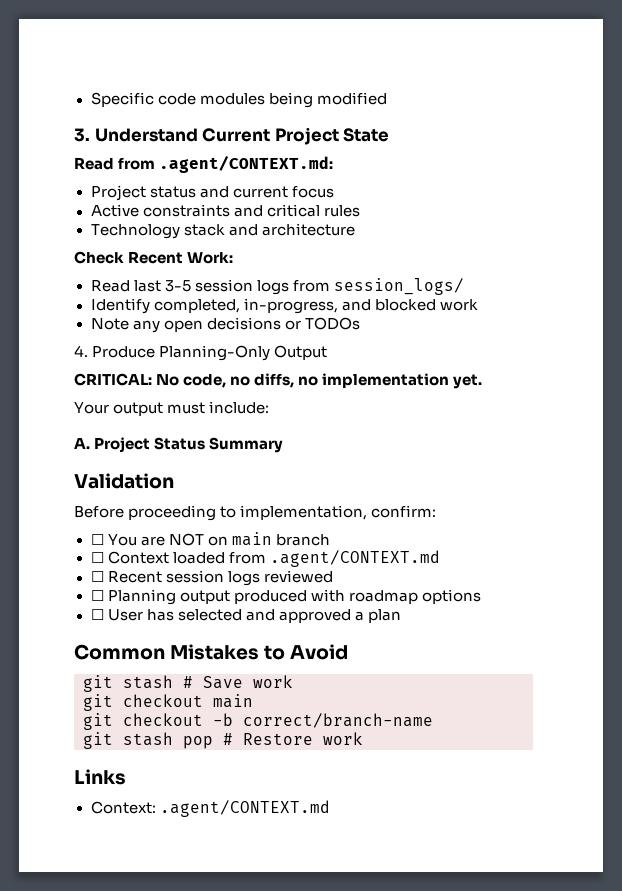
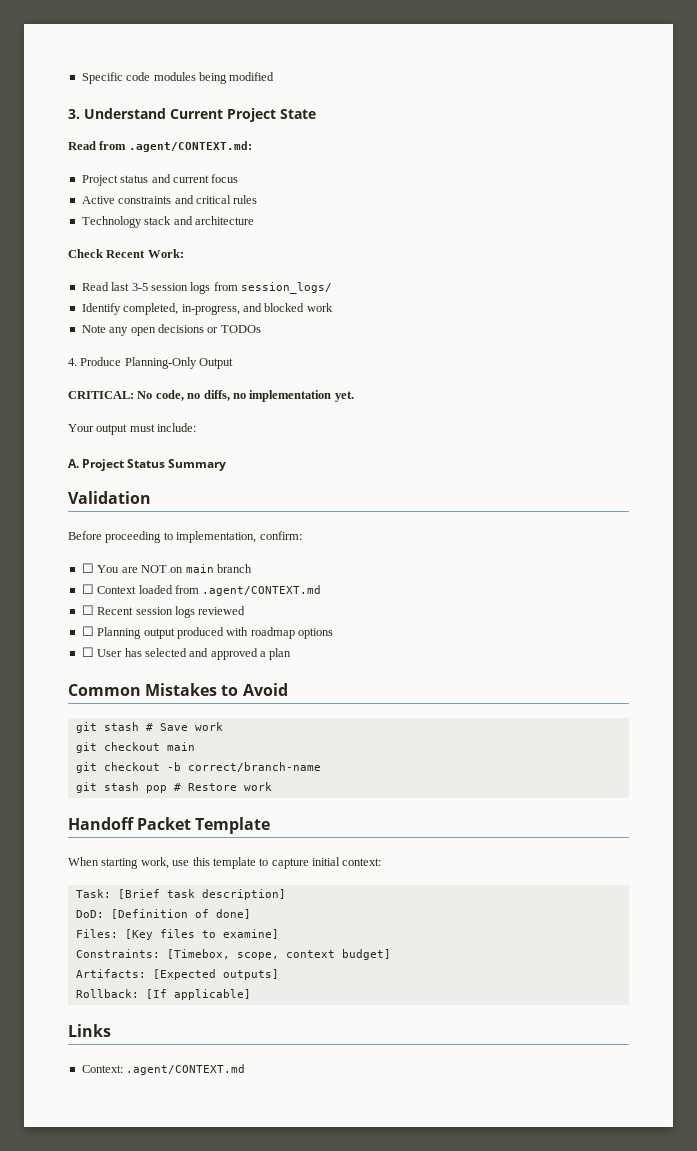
(363, 738) none -> [68,817,271,834] [68,857,382,869] [75,889,286,900] [75,909,251,919] [75,929,279,940] [75,949,391,960] [75,969,279,980] [75,989,251,1000] // Handoff Packet Template // When starting work, use this template to capture initial context: // Task: [Brief task description] // DoD: [Definition of done] // Files: [Key files to examine] // Constraints: [Timebox, scope, context budget] // Artifacts: [Expected outputs] // Rollback: [If applicable]

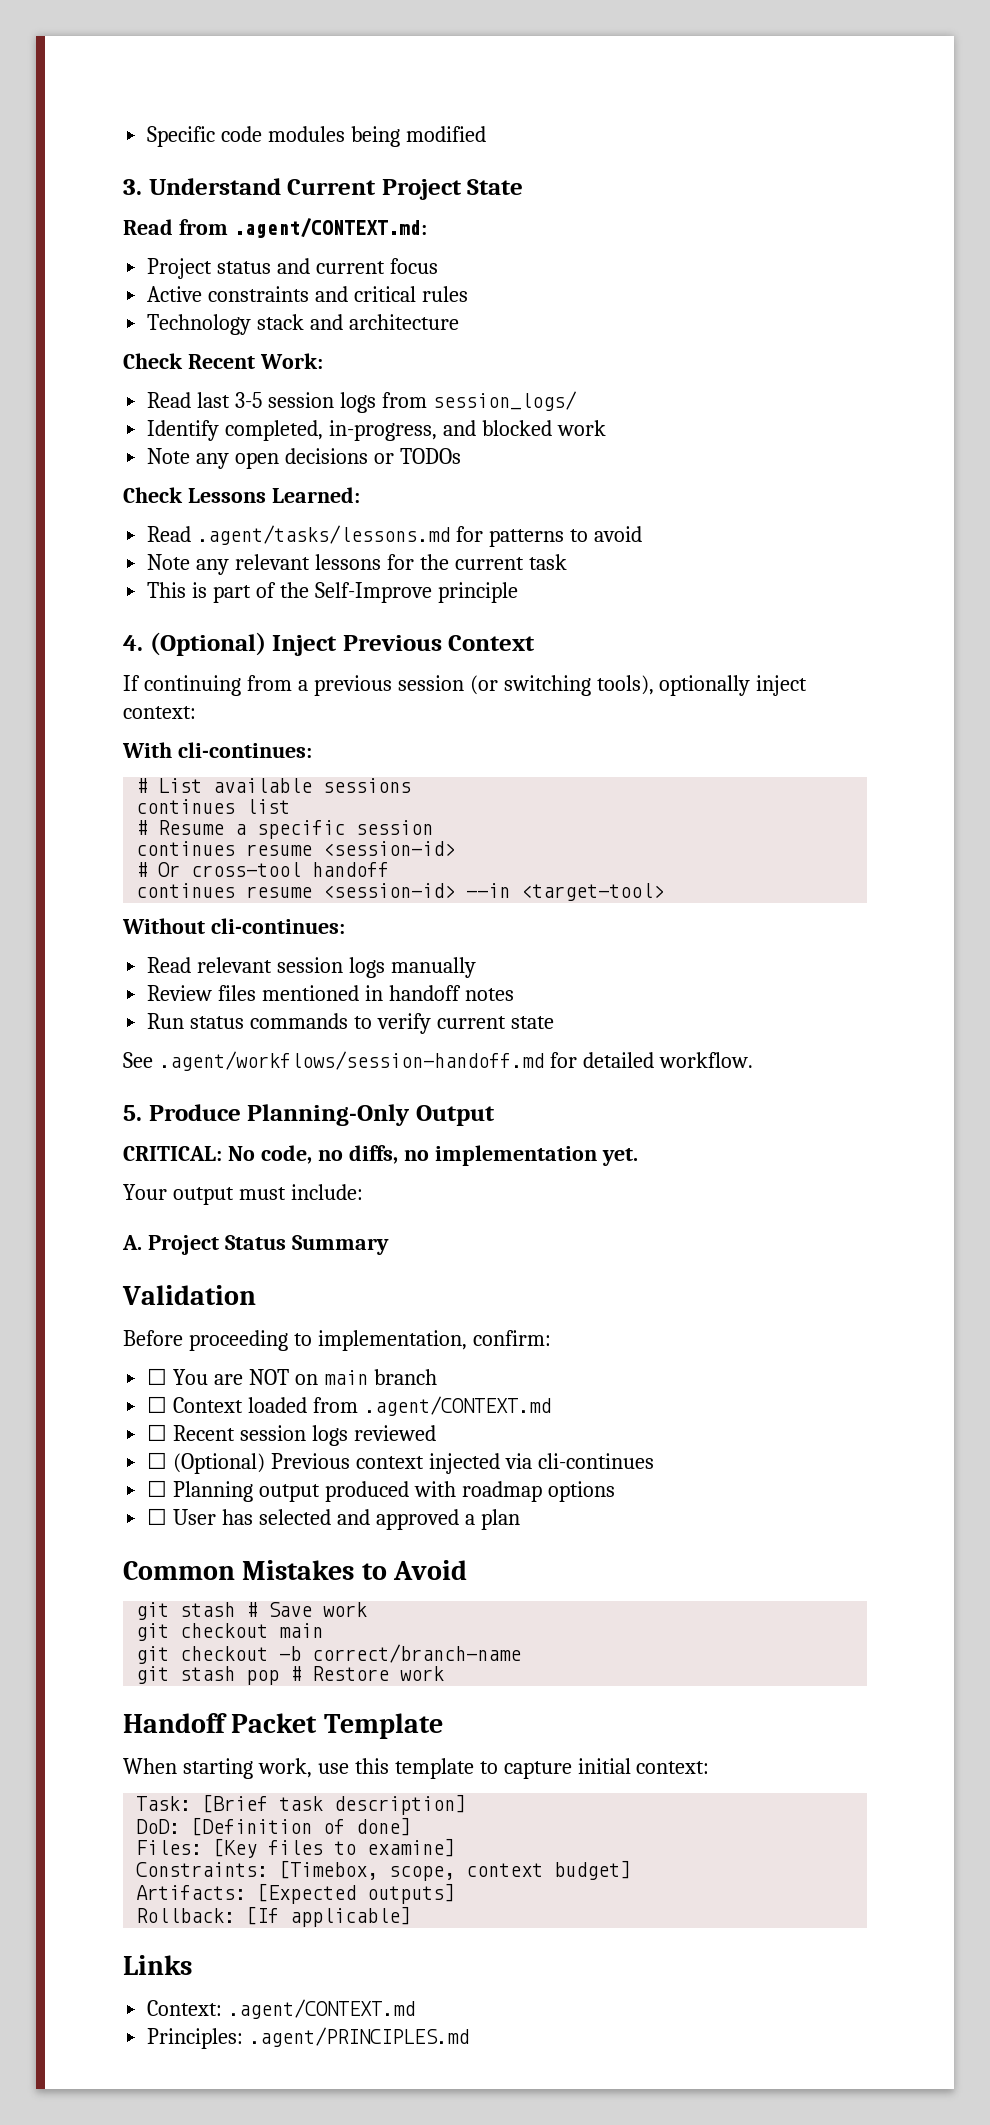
[68,358,77,366] 4. -> [123,487,360,503] [147,525,642,547] [147,554,567,575] [147,582,518,603] [123,632,536,656] [123,675,808,696] [123,706,196,719] [122,742,312,758] [136,778,412,793] [136,799,291,814] [136,820,434,839] [136,841,456,856] [136,862,390,877] [136,883,665,901] [122,918,345,934] [147,957,476,978] [147,985,514,1001] [147,1013,554,1034] [123,1051,753,1071] [123,1105,142,1121] Check Lessons Learned: // Read .agent/tasks/lessons.md for patterns to avoid // Note any relevant lessons for the current task // This is part of the Self-Improve principle // 4. (Optional) Inject Previous Context // If continuing from a previous session (or switching tools), optionally inject context: // With cli-continues: // # List available sessions // continues list // # Resume a specific session // continues resume <session-id> // # Or cross-tool handoff // continues resume <session-id> --in <target-tool> // Without cli-continues: // Read relevant session logs manually // Review files mentioned in handoff notes // Run status commands to verify current state // See .agent/workflows/session-handoff.md for detailed workflow. // 5.
(246, 610) none -> [147,1452,654,1474] // ☐ (Optional) Previous context injected via cli-continues
(246, 1069) none -> [147,2027,470,2049] // Principles: .agent/PRINCIPLES.md

